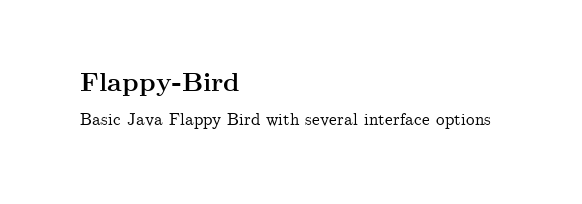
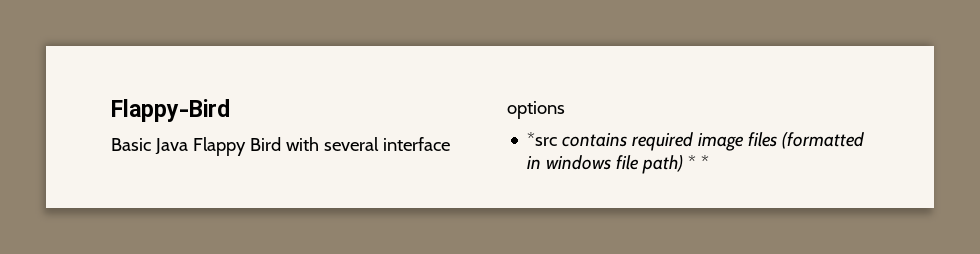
(491, 121) none -> [527,132,865,151] [527,155,710,174] // *src contains required image files (formatted in windows file path) * *

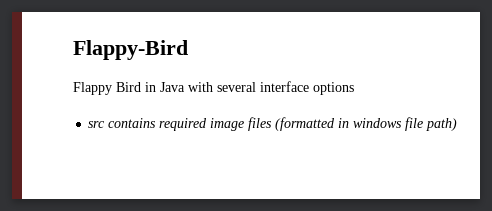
[111,137,281,156] Basic Java Flappy Bird -> [73,82,185,95] Flappy Bird in Java
[527,132,558,146] *src -> [88,121,106,128] src
[688,155,710,169] * * -> (458, 124) none

